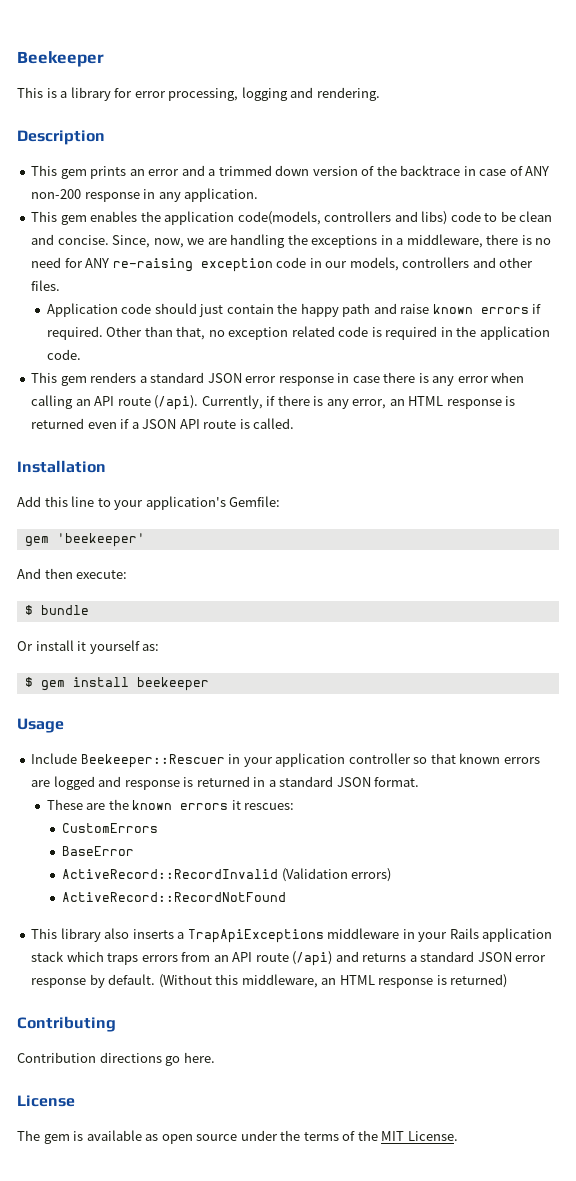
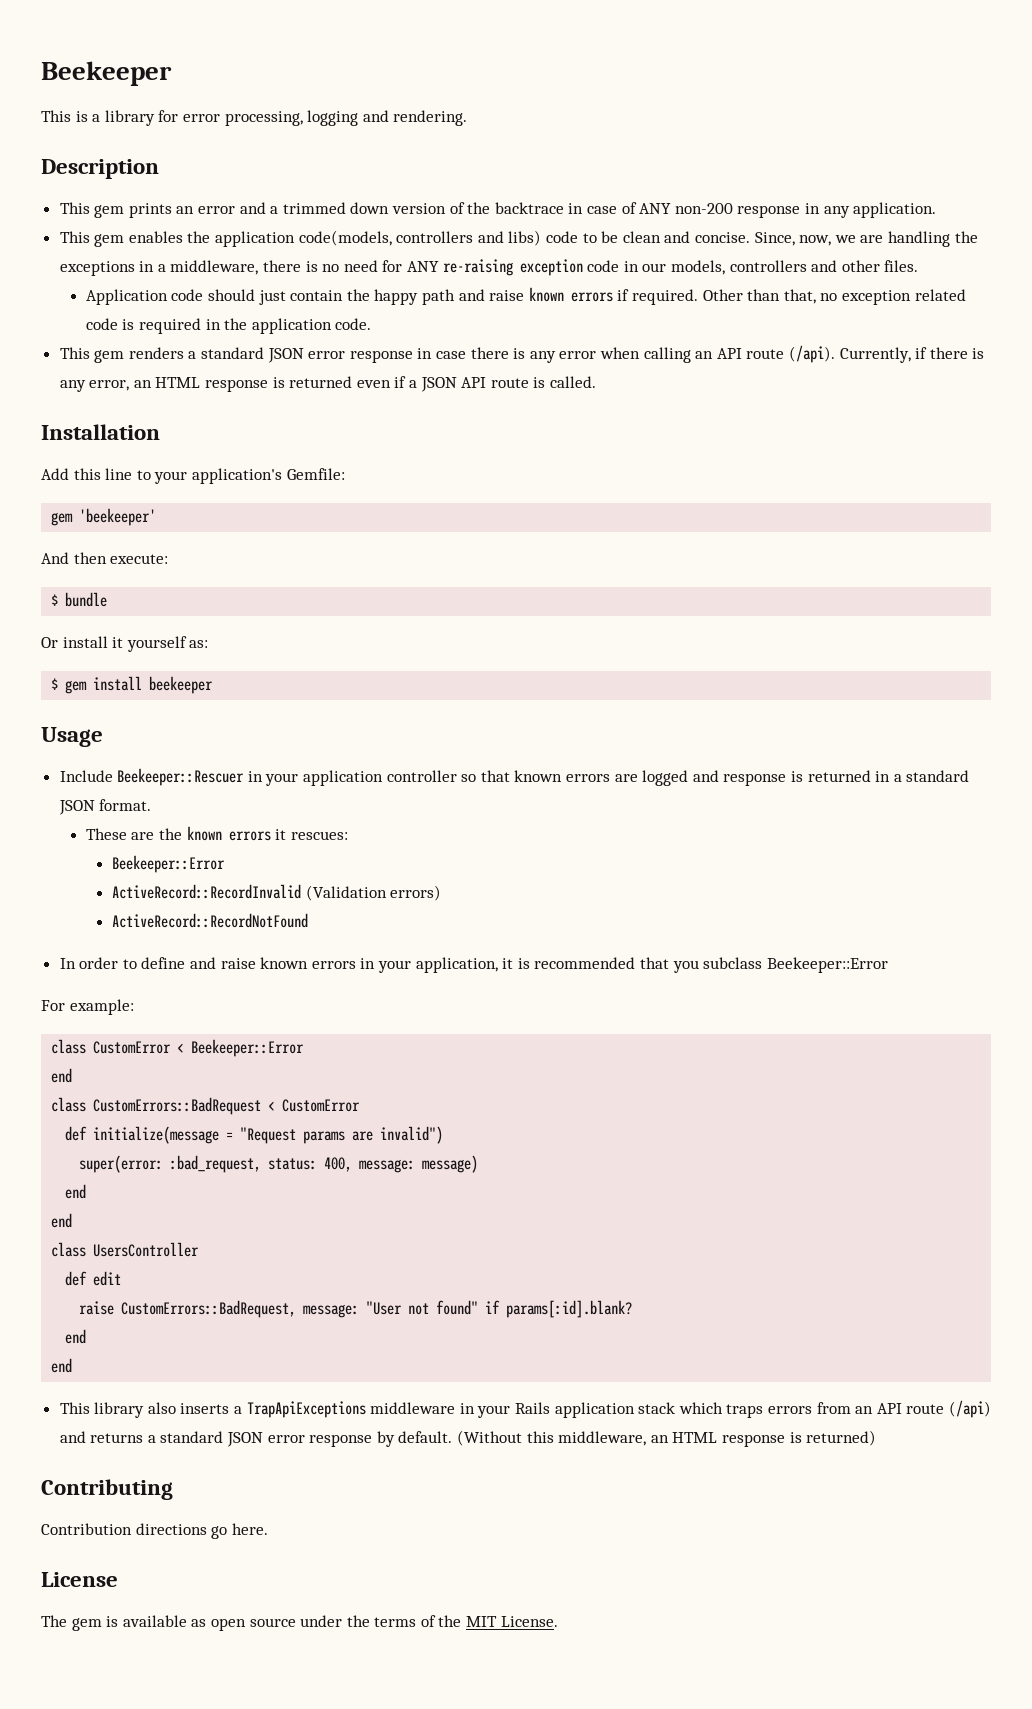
[62,823,159,833] [62,846,135,856] CustomErrors // BaseError -> [112,855,226,873] Beekeeper::Error
(287, 897) none -> [59,957,888,973] [41,999,134,1015] [51,1039,305,1057] [51,1068,73,1083] [51,1097,361,1115] [65,1126,444,1144] [79,1155,479,1173] [65,1184,87,1199] [51,1213,73,1228] [51,1242,200,1257] [65,1271,122,1286] [79,1300,633,1318] [65,1329,87,1344] [51,1358,73,1373] // In order to define and raise known errors in your application, it is recommended that you subclass Beekeeper::Error // For example: // class CustomError < Beekeeper::Error // end // class CustomErrors::BadRequest < CustomError // def initialize(message = "Request params are invalid") // super(error: :bad_request, status: 400, message: message) // end // end // class UsersController // def edit // raise CustomErrors::BadRequest, message: "User not found" if params[:id].blank? // end // end

